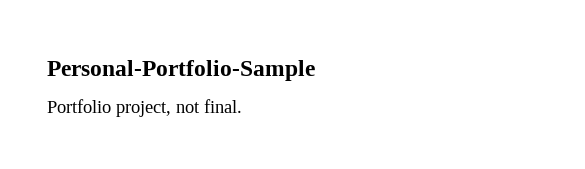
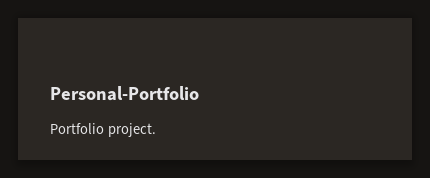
[47,60,315,81] Personal-Portfolio-Sample -> [50,86,199,101] Personal-Portfolio
[116,99,242,117] project, not final. -> [107,123,156,137] project.

